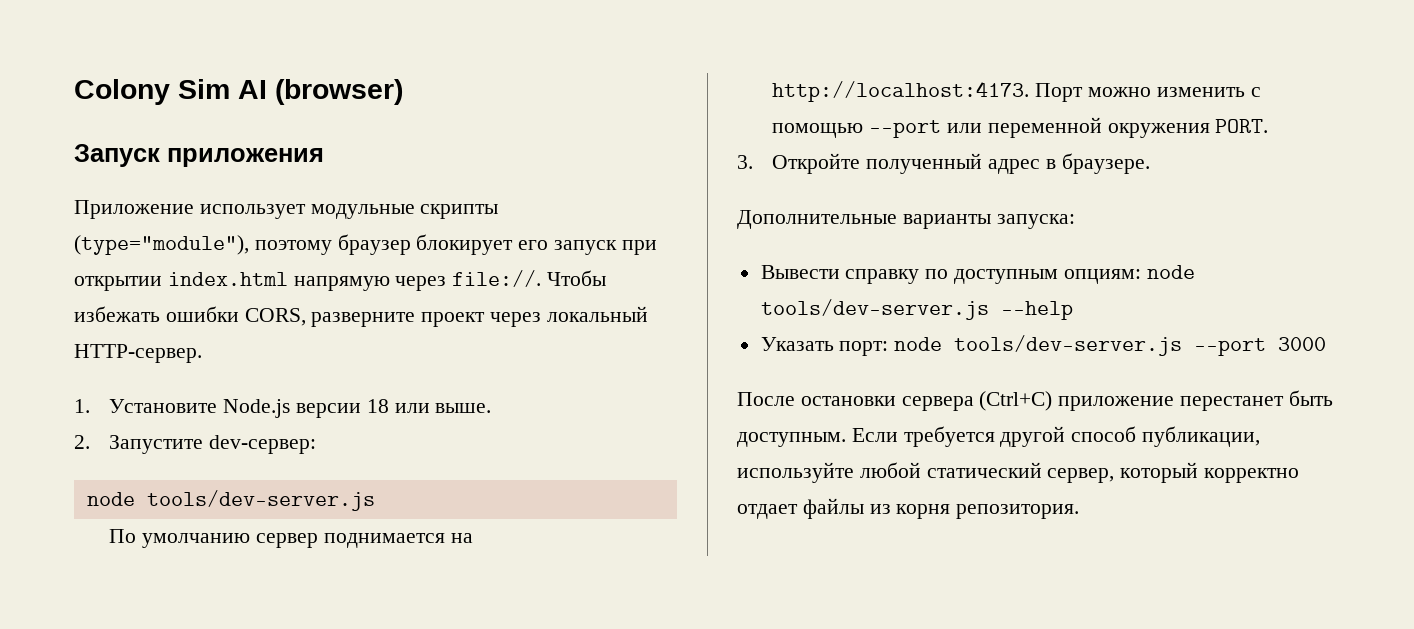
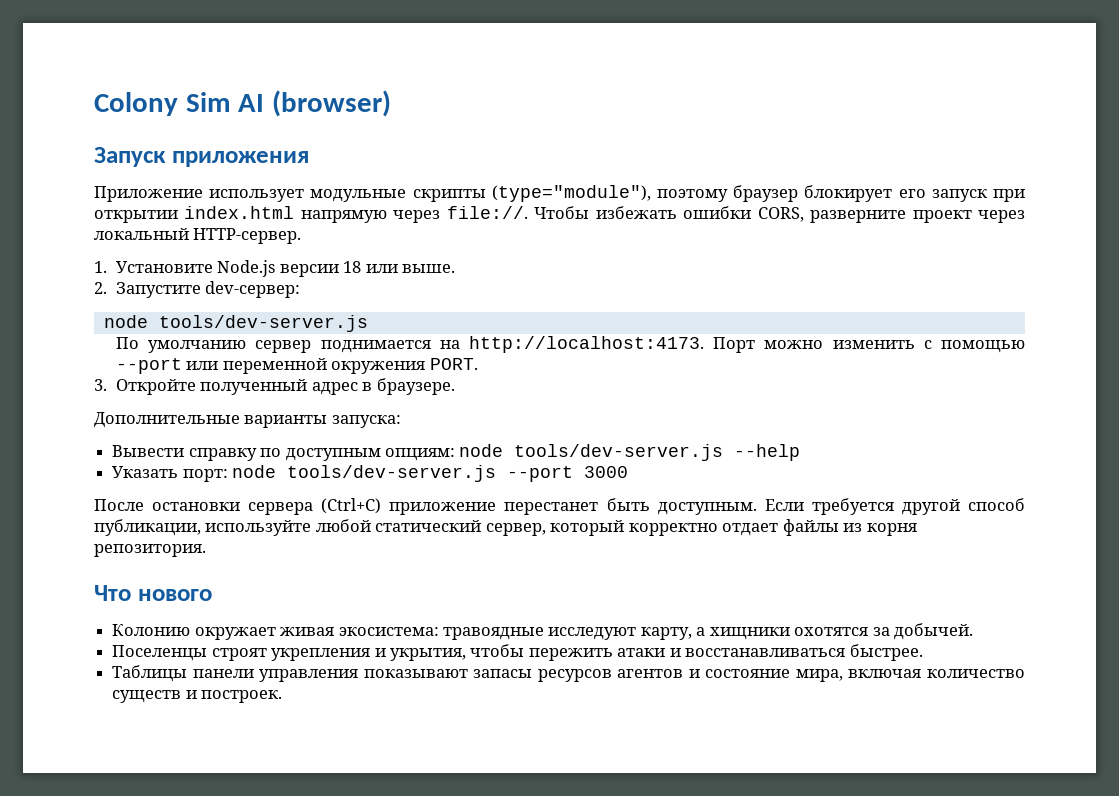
(1080, 511) none -> [94,585,212,601] [112,623,974,640] [112,644,923,661] [112,665,1025,682] [112,690,283,703] // Что нового // Колонию окружает живая экосистема: травоядные исследуют карту, а хищники охотятся за добычей. // Поселенцы строят укрепления и укрытия, чтобы пережить атаки и восстанавливаться быстрее. // Таблицы панели управления показывают запасы ресурсов агентов и состояние мира, включая количество существ и построек.

